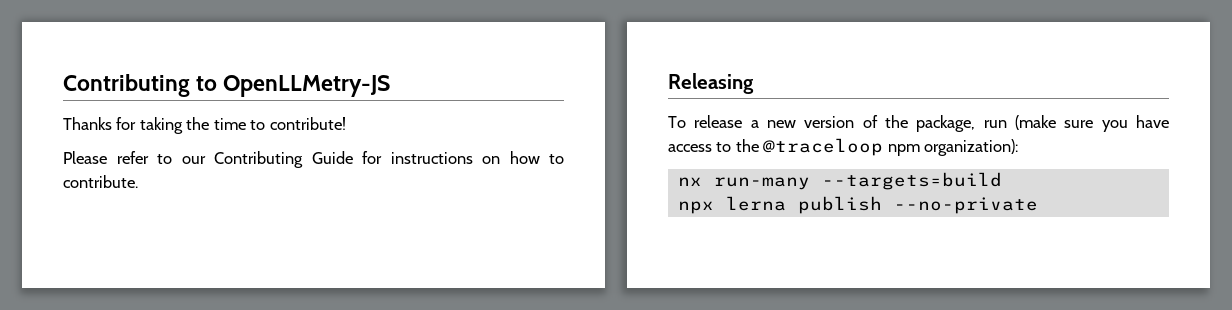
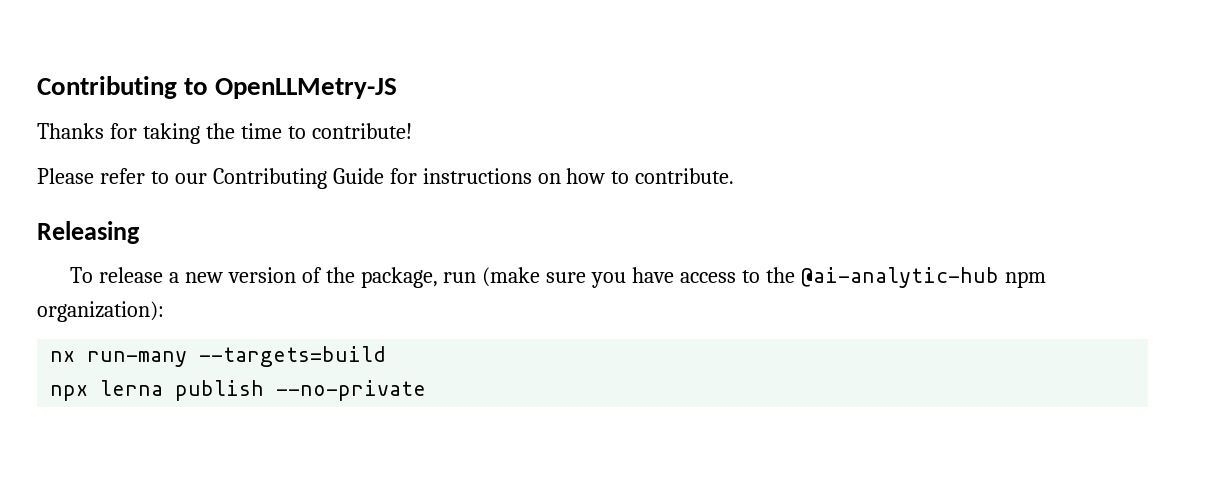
[763,138,884,156] @traceloop -> [800,267,999,288] @ai-analytic-hub

